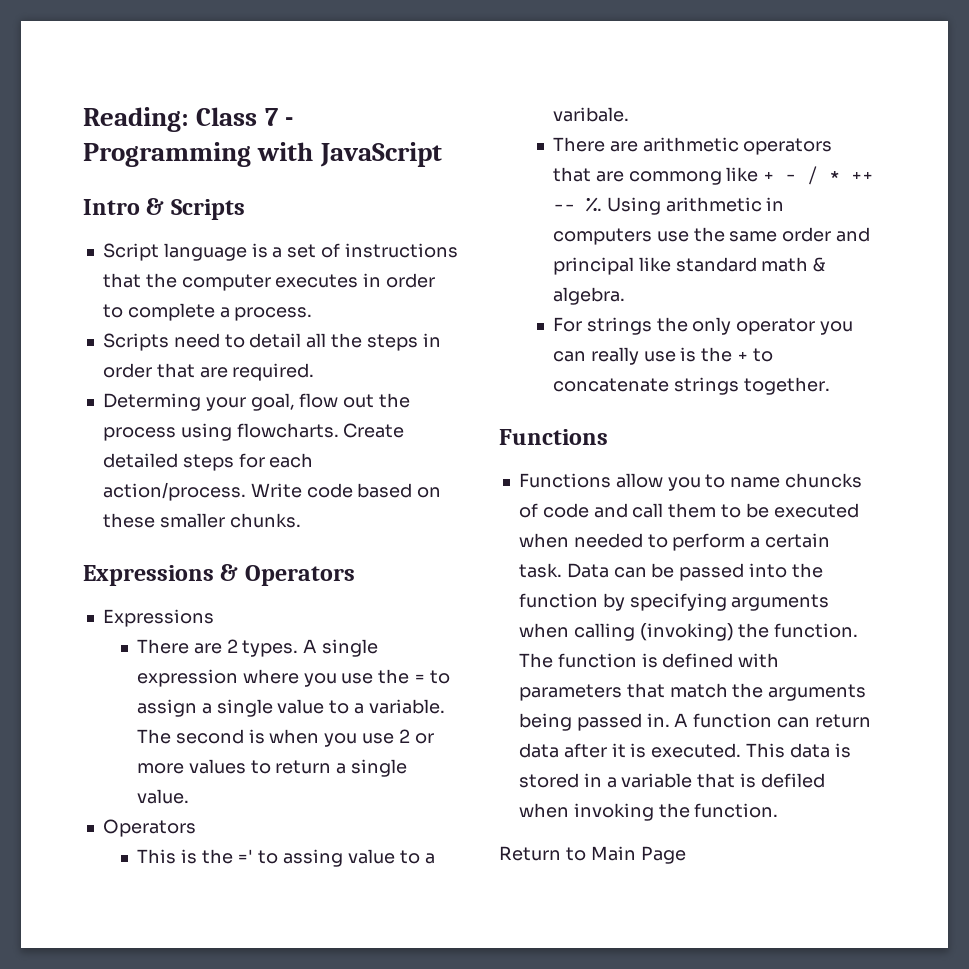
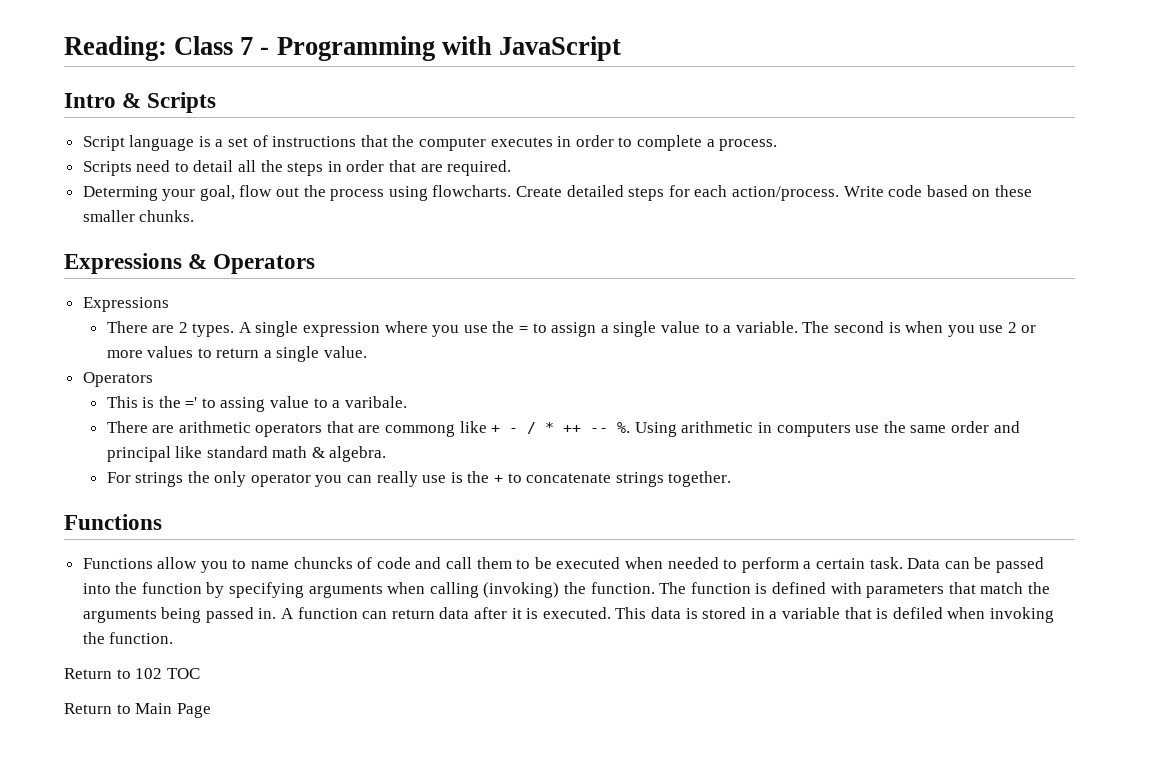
(779, 810) none -> [64,668,200,679] // Return to 102 TOC

